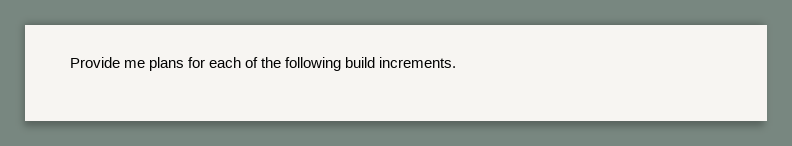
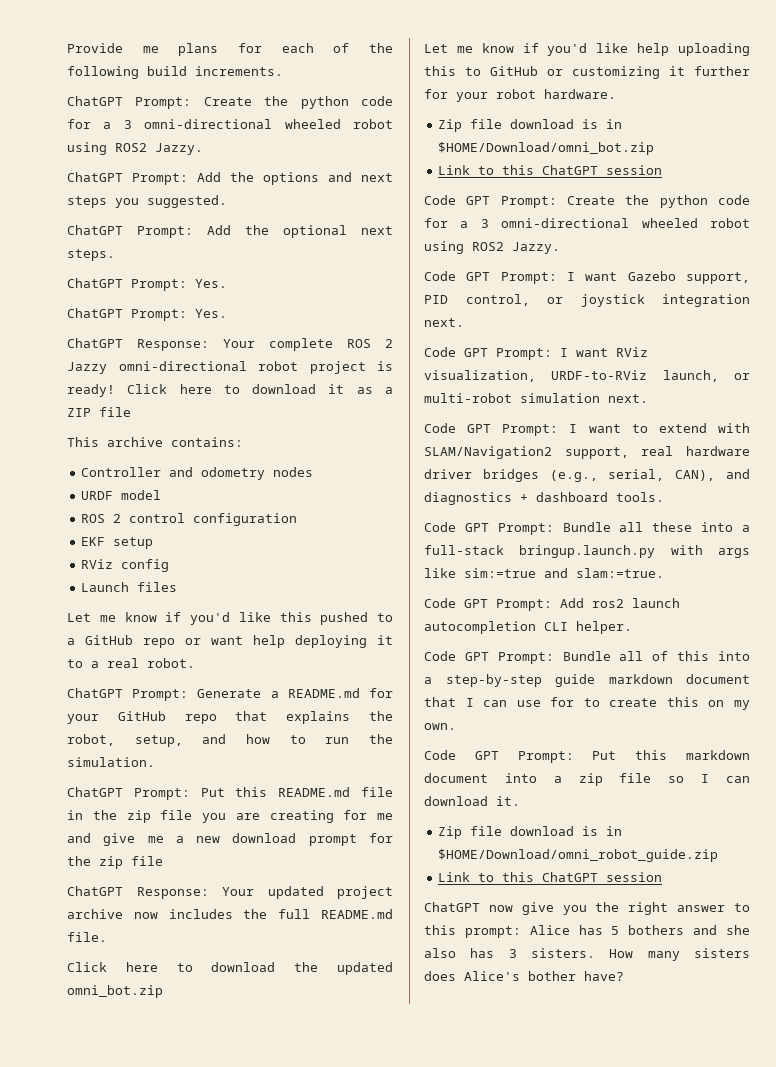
(457, 62) none -> [67,96,393,109] [67,119,393,129] [67,142,203,155] [67,172,393,185] [67,195,227,208] [67,225,393,238] [67,249,115,261] [67,278,227,291] [67,308,227,321] [67,338,393,351] [67,361,393,374] [67,384,393,397] [67,407,131,417] [67,437,243,447] [81,467,314,480] [81,490,162,500] [81,513,298,526] [81,537,154,549] [81,559,170,572] [81,582,178,592] [67,612,393,625] [67,635,393,648] [67,658,195,668] [67,688,393,701] [67,711,394,724] [67,734,393,747] [67,757,155,767] [67,787,394,800] [67,810,393,823] [67,833,393,846] [67,856,163,869] [67,886,393,899] [67,909,393,919] [67,932,107,942] [67,962,393,975] [67,985,163,998] [424,43,750,56] [424,66,750,79] [424,89,616,102] [438,119,623,132] [438,142,655,155] [438,165,663,175] [424,195,750,208] [424,218,750,228] [424,241,560,254] [424,271,750,284] [424,294,750,307] [424,318,464,327] [424,347,648,360] [424,370,750,382] [424,393,648,403] [424,423,750,436] [424,446,750,459] [424,469,750,482] [424,492,664,505] [424,522,750,535] [424,545,750,558] [424,568,664,578] [424,598,680,611] [424,621,632,634] [424,651,750,664] [424,674,750,687] [424,697,750,710] [424,723,456,730] [424,750,750,763] [424,773,750,786] [424,796,520,806] [438,826,623,839] [438,849,719,862] [438,872,663,882] [424,902,750,915] [424,925,750,938] [424,948,750,961] [424,971,624,981] // ChatGPT Prompt: Create the python code for a 3 omni-directional wheeled robot using ROS2 Jazzy. // ChatGPT Prompt: Add the options and next steps you suggested. // ChatGPT Prompt: Add the optional next steps. // ChatGPT Prompt: Yes. // ChatGPT Prompt: Yes. // ChatGPT Response: Your complete ROS 2 Jazzy omni-directional robot project is ready! Click here to download it as a ZIP file // This archive contains: // Controller and odometry nodes // URDF model // ROS 2 control configuration // EKF setup // RViz config // Launch files // Let me know if you'd like this pushed to a GitHub repo or want help deploying it to a real robot. // ChatGPT Prompt: Generate a README.md for your GitHub repo that explains the robot, setup, and how to run the simulation. // ChatGPT Prompt: Put this README.md file in the zip file you are creating for me and give me a new download prompt for the zip file // ChatGPT Response: Your updated project archive now includes the full README.md file. // Click here to download the updated omni_bot.zip // Let me know if you'd like help uploading this to GitHub or customizing it further for your robot hardware. // Zip file download is in $HOME/Download/omni_bot.zip // Link to this ChatGPT session // Code GPT Prompt: Create the python code for a 3 omni-directional wheeled robot using ROS2 Jazzy. // Code GPT Prompt: I want Gazebo support, PID control, or joystick integration next. // Code GPT Prompt: I want RViz visualization, URDF-to-RViz launch, or multi-robot simulation next. // Code GPT Prompt: I want to extend with SLAM/Navigation2 support, real hardware driver bridges (e.g., serial, CAN), and diagnostics + dashboard tools. // Code GPT Prompt: Bundle all these into a full-stack bringup.launch.py with args like sim:=true and slam:=true. // Code GPT Prompt: Add ros2 launch autocompletion CLI helper. // Code GPT Prompt: Bundle all of this into a step-by-step guide markdown document that I can use for to create this on my own. // Code GPT Prompt: Put this markdown document into a zip file so I can download it. // Zip file download is in $HOME/Download/omni_robot_guide.zip // Link to this ChatGPT session // ChatGPT now give you the right answer to this prompt: Alice has 5 bothers and she also has 3 sisters. How many sisters does Alice's bother have?

